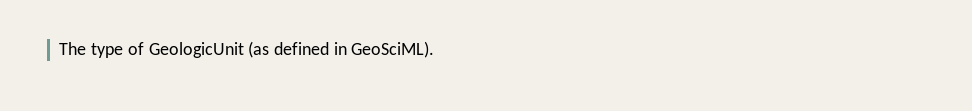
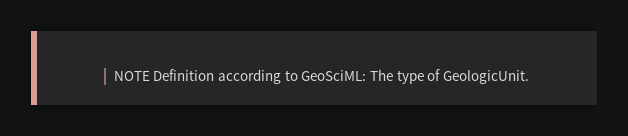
[59,41,435,58] The type of GeologicUnit (as defined in GeoSciML). -> [113,69,529,84] NOTE Definition according to GeoSciML: The type of GeologicUnit.

